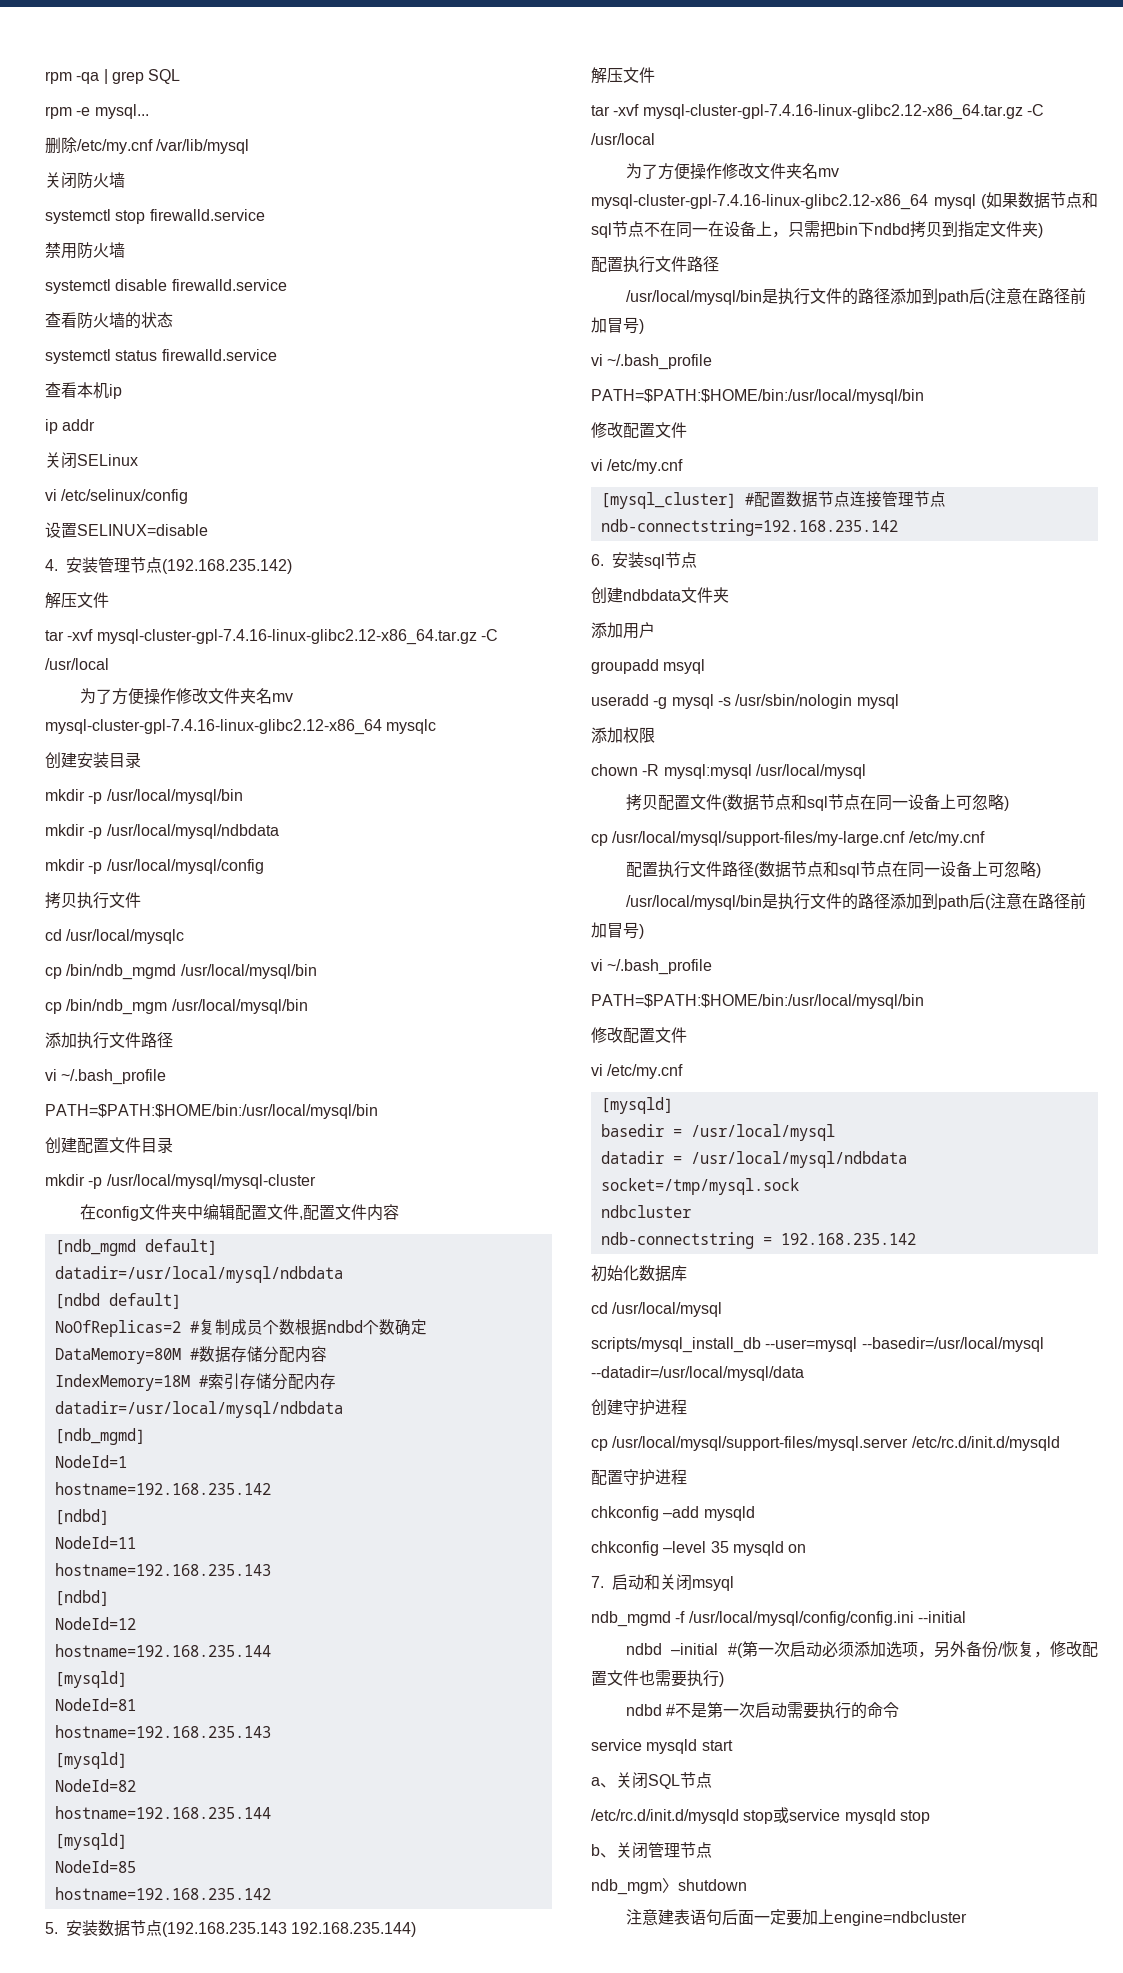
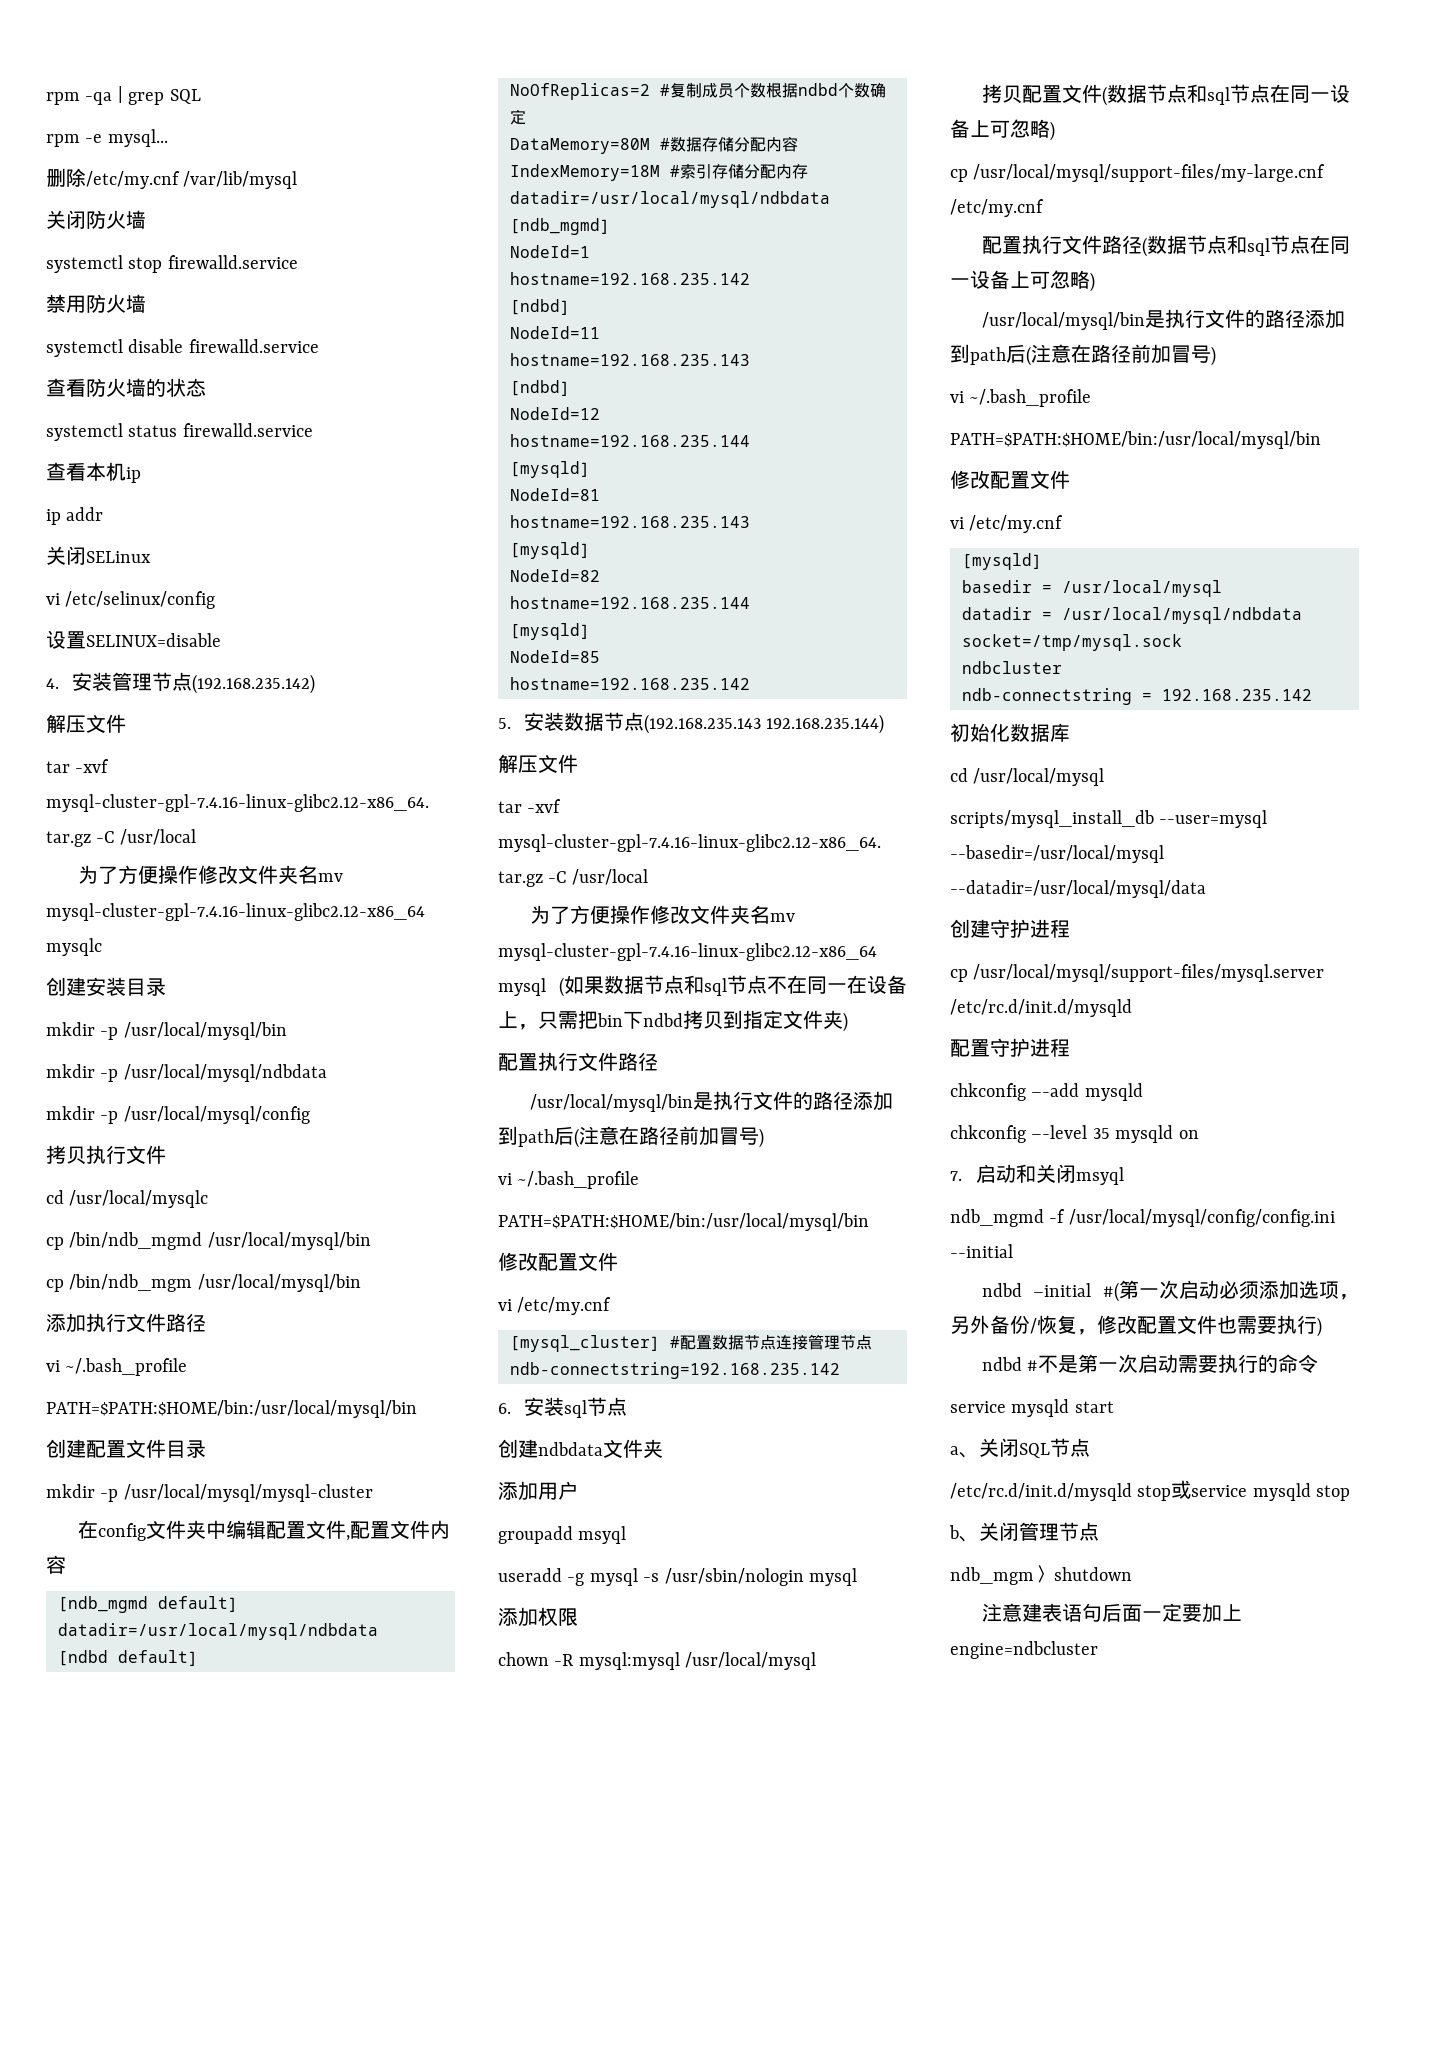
[663,1506,700,1518] –add -> [1031,1083,1080,1097] –-add
[663,1541,707,1553] –level -> [1031,1125,1088,1139] –-level

